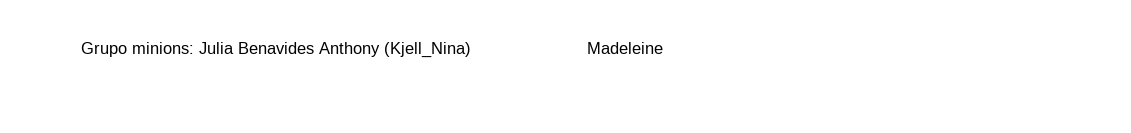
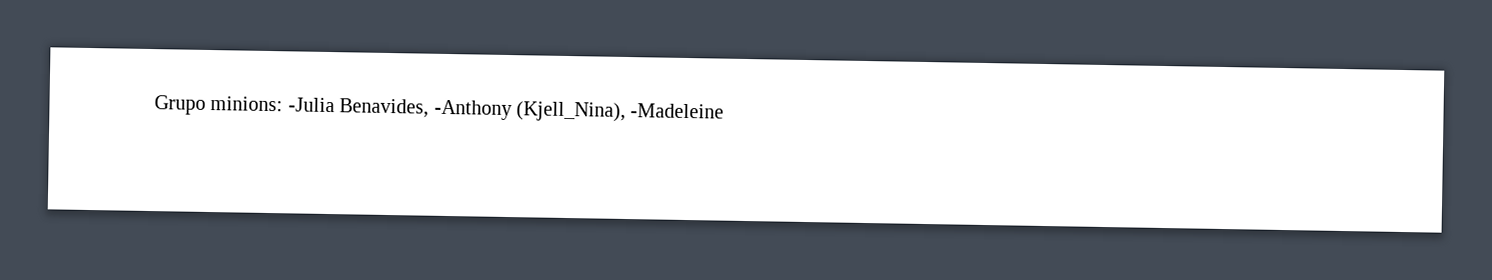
[199,42,663,58] Julia Benavides Anthony (Kjell_Nina) Madeleine -> [287,97,725,122] -Julia Benavides, -Anthony (Kjell_Nina), -Madeleine

